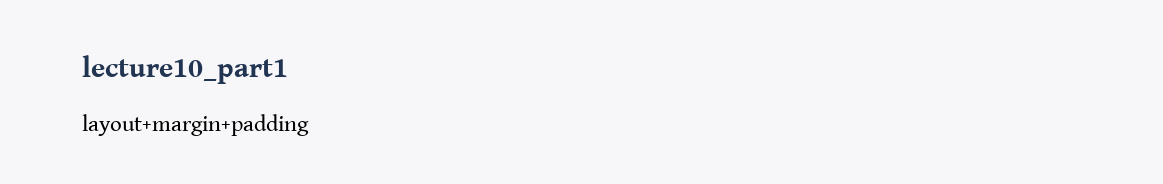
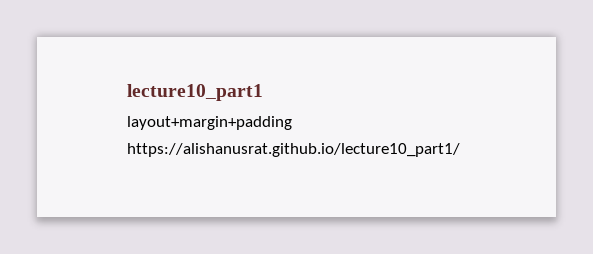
(309, 125) none -> [127,143,460,157] // https://alishanusrat.github.io/lecture10_part1/

